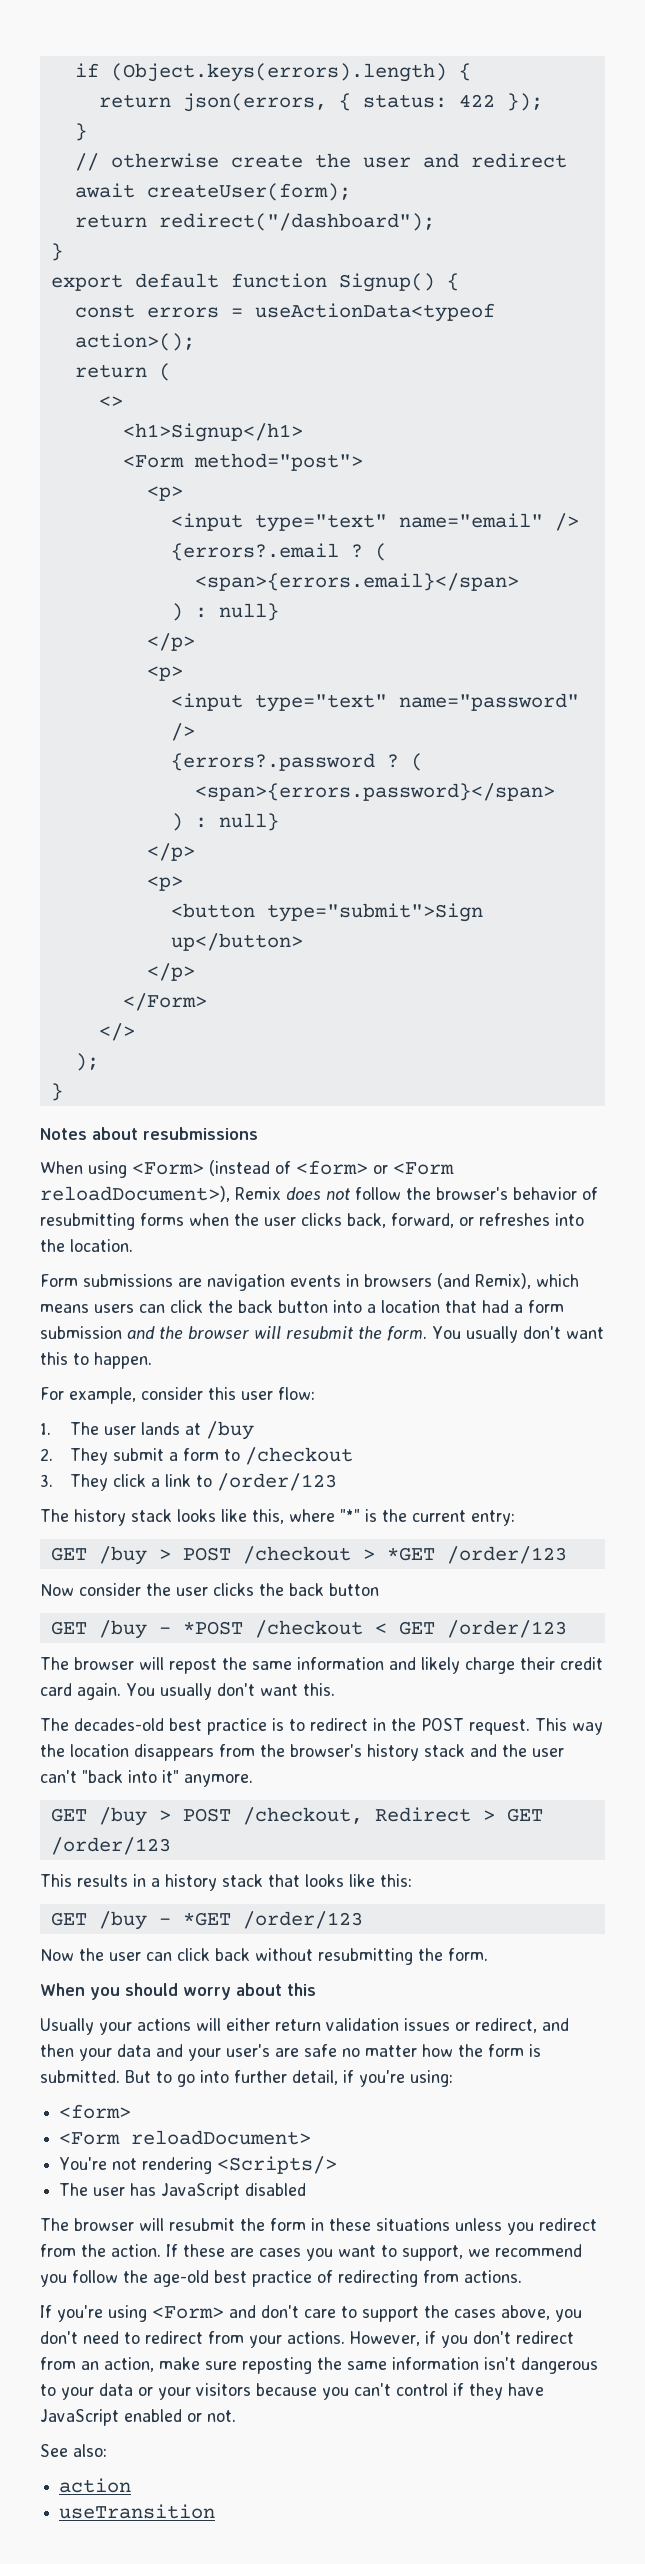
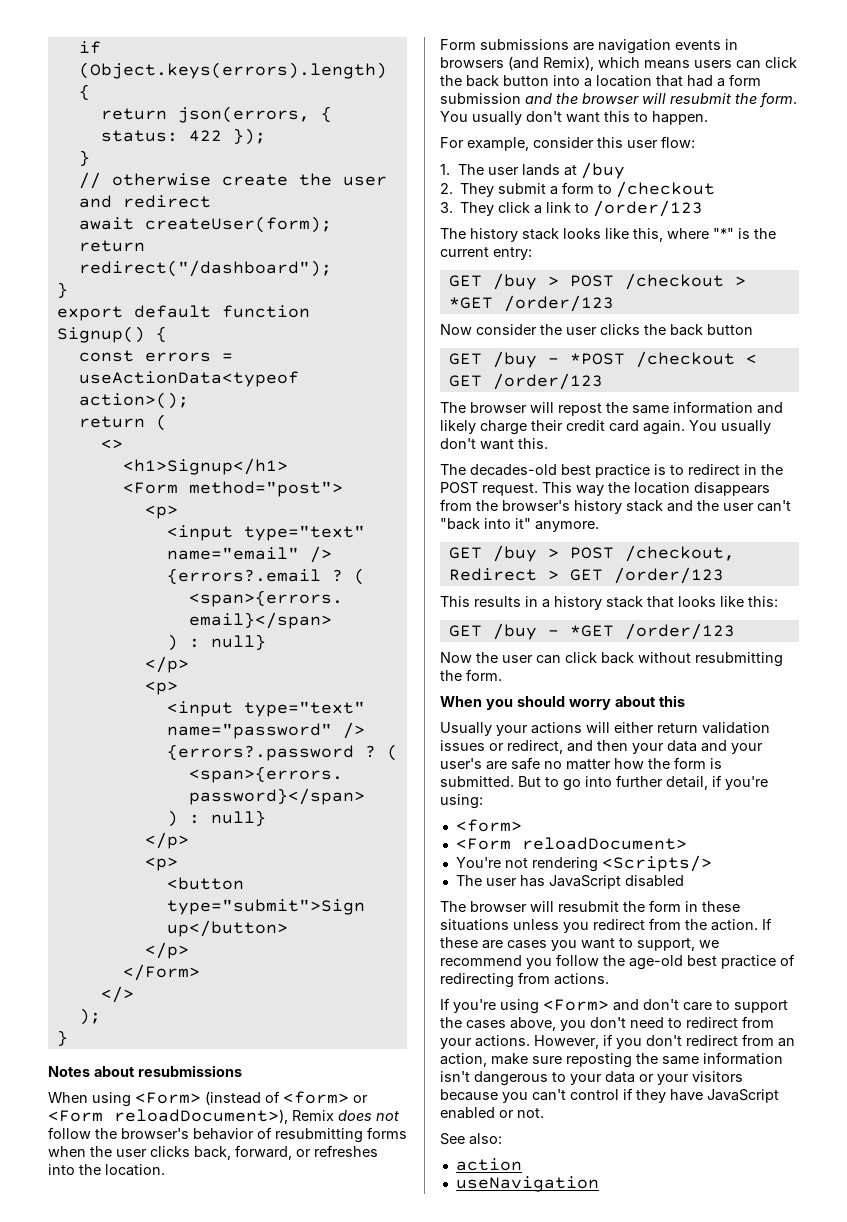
[59,2504,216,2519] useTransition -> [455,1176,599,1192] useNavigation

